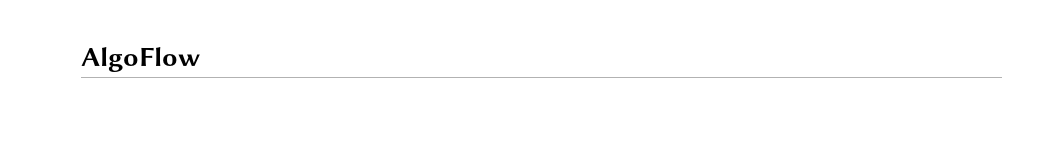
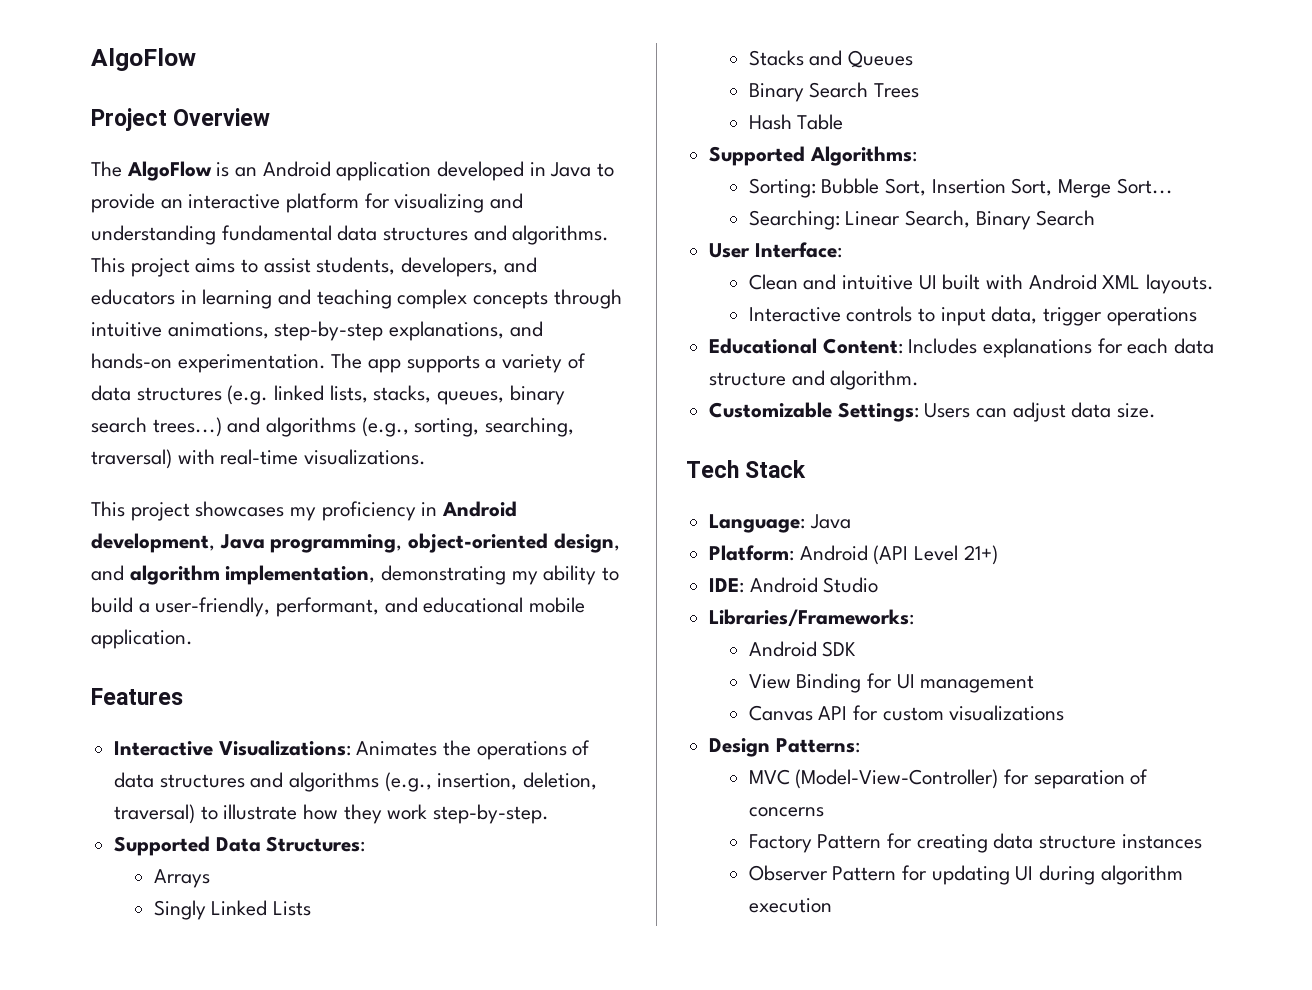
[81,47,200,72] AlgoFlow -> [91,48,196,71] [91,108,271,131] [91,161,615,181] [91,193,524,213] [91,225,610,245] [91,257,537,277] [91,289,622,309] [91,321,543,341] [91,353,586,373] [91,385,565,405] [91,417,575,437] [91,449,427,469] [91,501,518,521] [91,533,620,553] [91,565,620,585] [91,597,586,617] [91,629,193,649] [91,688,183,705] [114,740,591,760] [114,772,598,792] [114,804,550,824] [114,836,366,856] [153,869,210,888] [153,900,312,920] [748,50,914,68] [748,82,920,102] [748,114,844,130] [709,146,917,166] [748,178,1173,198] [748,210,1096,230] [709,242,842,258] [748,274,1215,294] [748,306,1197,326] [709,338,1215,358] [709,370,920,390] [709,402,1157,422] [686,460,807,478] [709,514,851,533] [709,545,998,565] [709,577,879,593] [709,609,915,627] [748,641,857,657] [748,673,1035,693] [748,705,1065,721] [709,738,860,757] [748,769,1149,789] [748,807,824,817] [748,833,1202,853] [748,865,1183,885] [748,898,832,913] AlgoFlow // Project Overview // The AlgoFlow is an Android application developed in Java to provide an interactive platform for visualizing and understanding fundamental data structures and algorithms. This project aims to assist students, developers, and educators in learning and teaching complex concepts through intuitive animations, step-by-step explanations, and hands-on experimentation. The app supports a variety of data structures (e.g. linked lists, stacks, queues, binary search trees...) and algorithms (e.g., sorting, searching, traversal) with real-time visualizations. // This project showcases my proficiency in Android development, Java programming, object-oriented design, and algorithm implementation, demonstrating my ability to build a user-friendly, performant, and educational mobile application. // Features // Interactive Visualizations: Animates the operations of data structures and algorithms (e.g., insertion, deletion, traversal) to illustrate how they work step-by-step. // Supported Data Structures: // Arrays // Singly Linked Lists // Stacks and Queues // Binary Search Trees // Hash Table // Supported Algorithms: // Sorting: Bubble Sort, Insertion Sort, Merge Sort... // Searching: Linear Search, Binary Search // User Interface: // Clean and intuitive UI built with Android XML layouts. // Interactive controls to input data, trigger operations // Educational Content: Includes explanations for each data structure and algorithm. // Customizable Settings: Users can adjust data size. // Tech Stack // Language: Java // Platform: Android (API Level 21+) // IDE: Android Studio // Libraries/Frameworks: // Android SDK // View Binding for UI management // Canvas API for custom visualizations // Design Patterns: // MVC (Model-View-Controller) for separation of concerns // Factory Pattern for creating data structure instances // Observer Pattern for updating UI during algorithm execution

